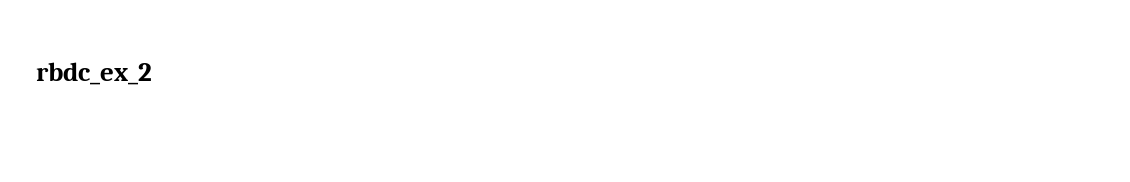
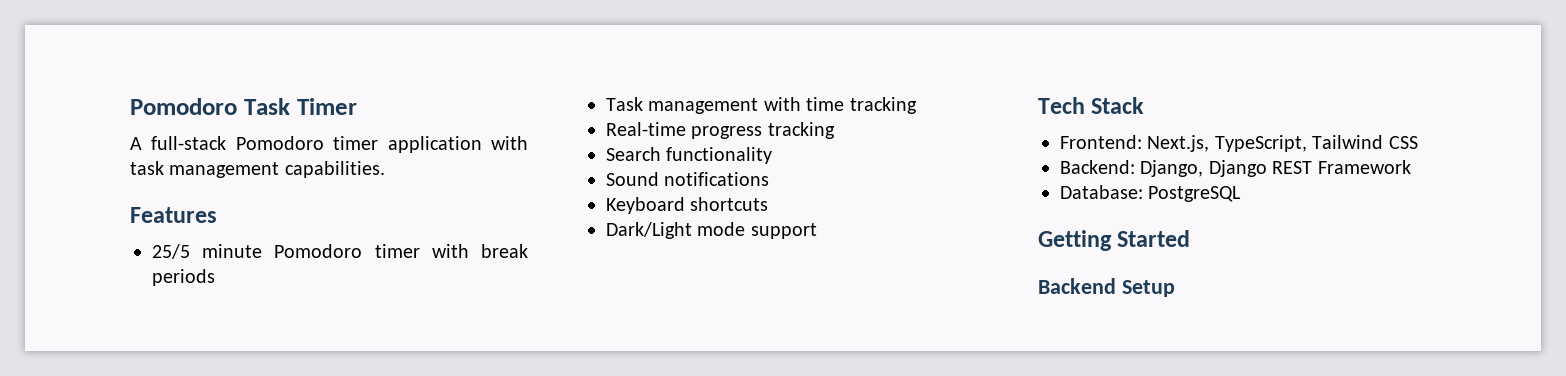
[36,62,152,85] rbdc_ex_2 -> [130,98,357,115] [130,136,528,153] [130,161,385,178] [130,207,217,223] [152,244,528,259] [152,269,215,286] [606,97,917,114] [606,122,835,139] [606,147,773,164] [606,172,770,186] [606,197,769,214] [606,222,817,239] [1038,97,1145,114] [1060,135,1418,152] [1060,160,1411,177] [1060,185,1242,202] [1038,230,1191,251] [1038,278,1175,297] Pomodoro Task Timer // A full-stack Pomodoro timer application with task management capabilities. // Features // 25/5 minute Pomodoro timer with break periods // Task management with time tracking // Real-time progress tracking // Search functionality // Sound notifications // Keyboard shortcuts // Dark/Light mode support // Tech Stack // Frontend: Next.js, TypeScript, Tailwind CSS // Backend: Django, Django REST Framework // Database: PostgreSQL // Getting Started // Backend Setup

